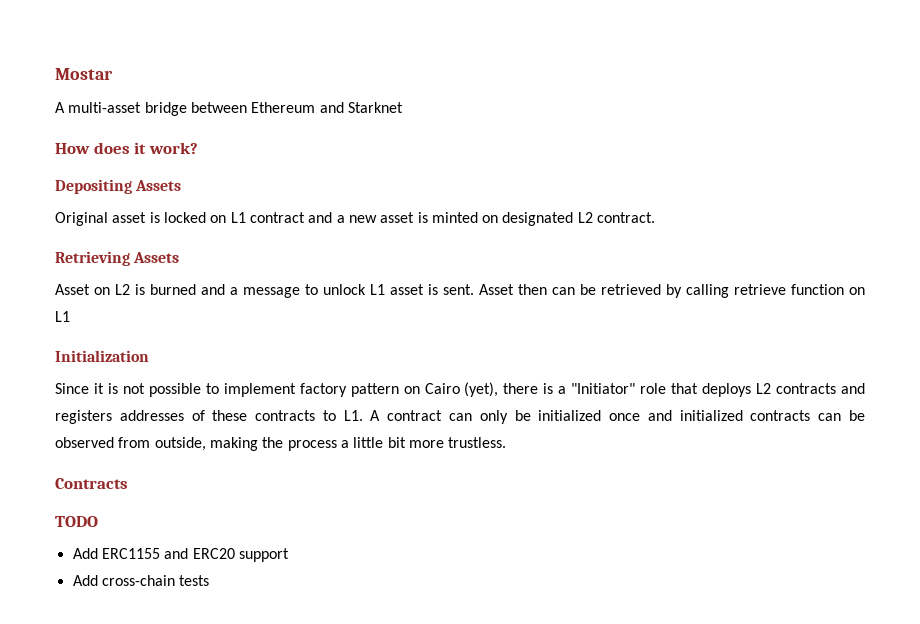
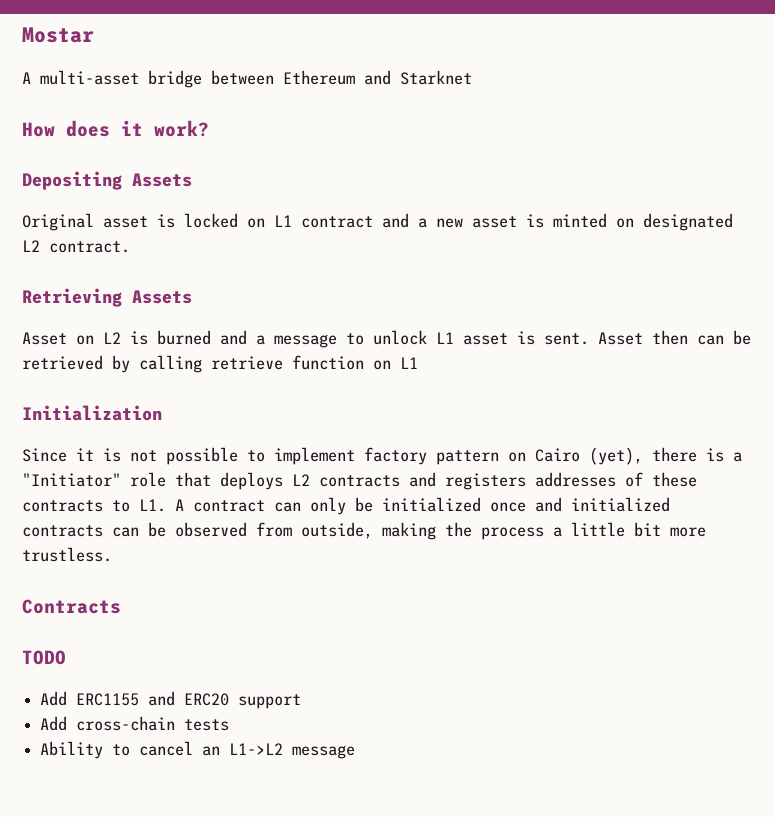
(210, 580) none -> [40,741,356,759] // Ability to cancel an L1->L2 message

